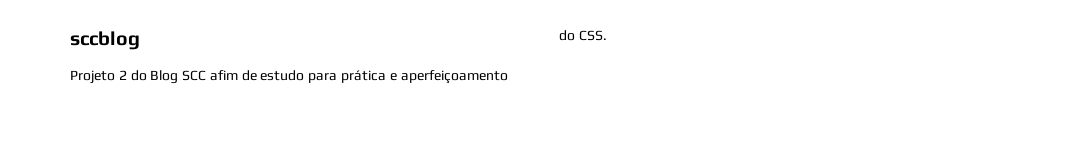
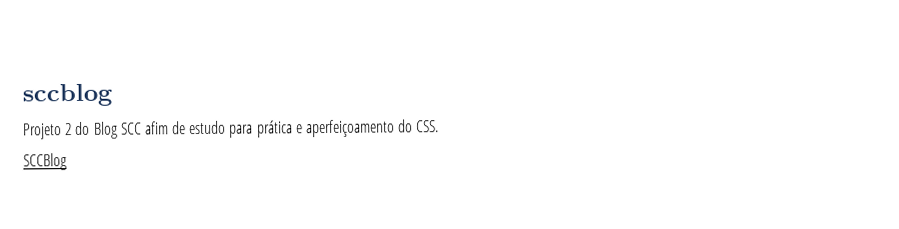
(607, 35) none -> [23,153,67,171] // SCCBlog

